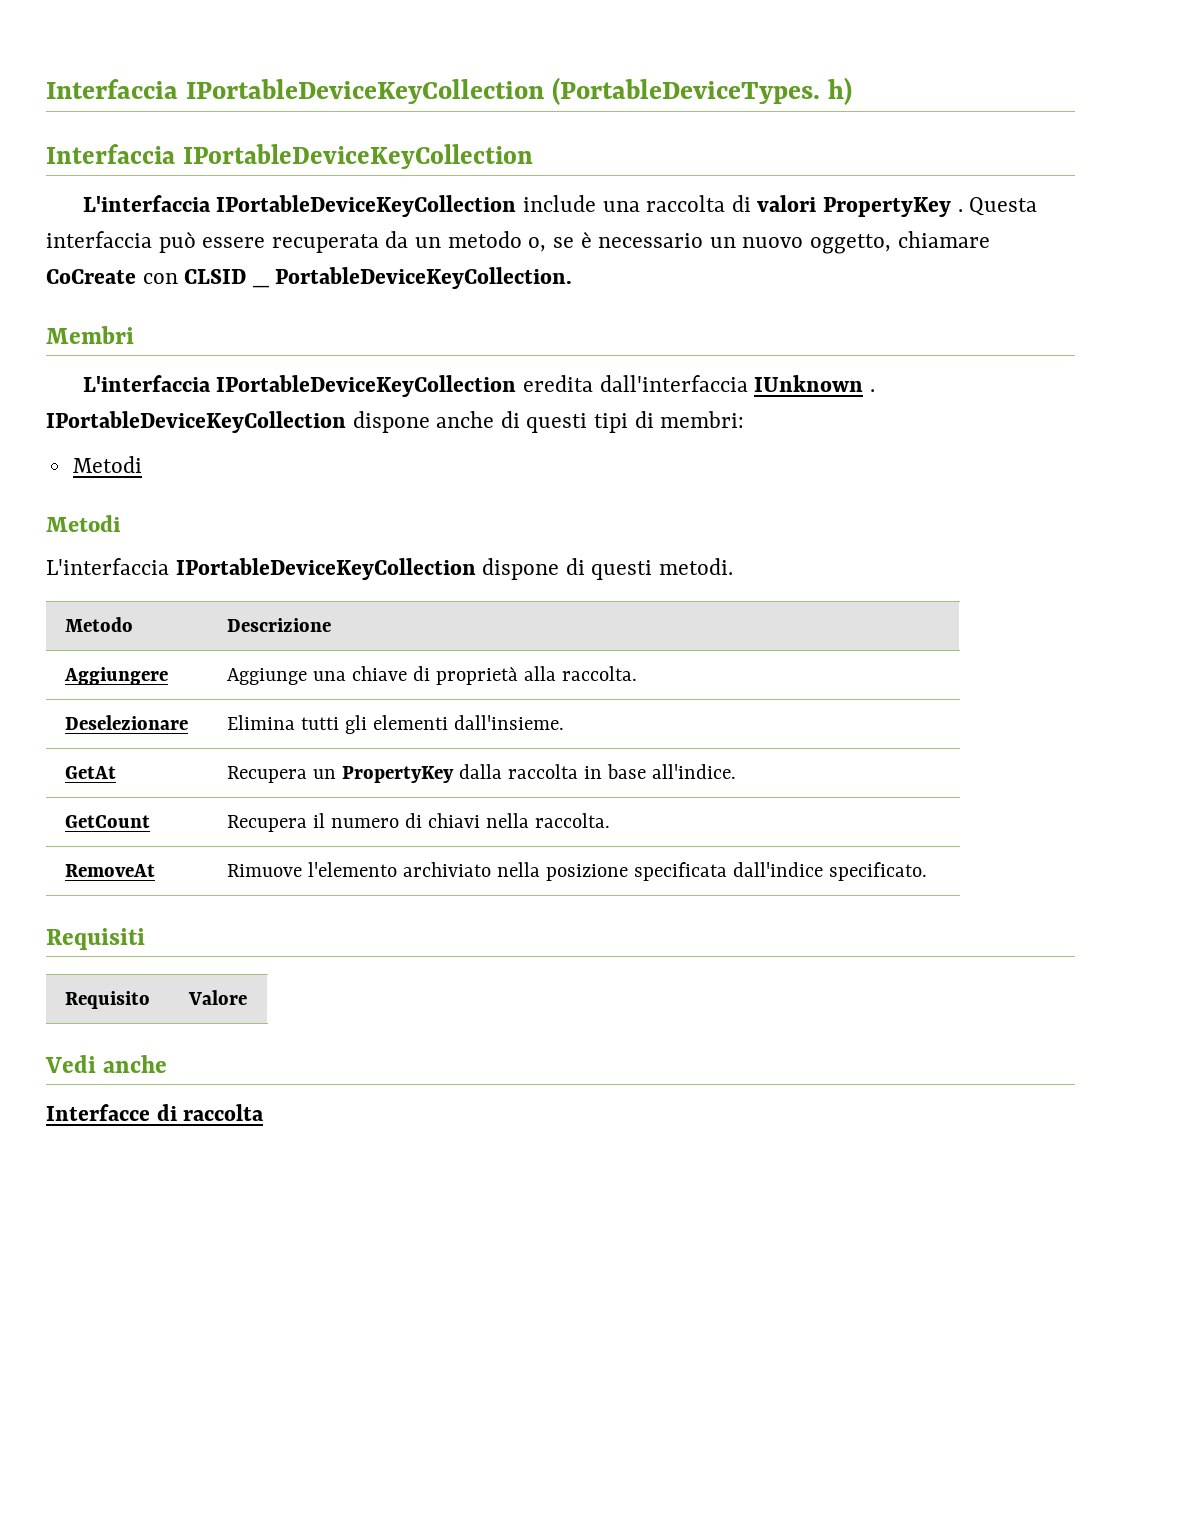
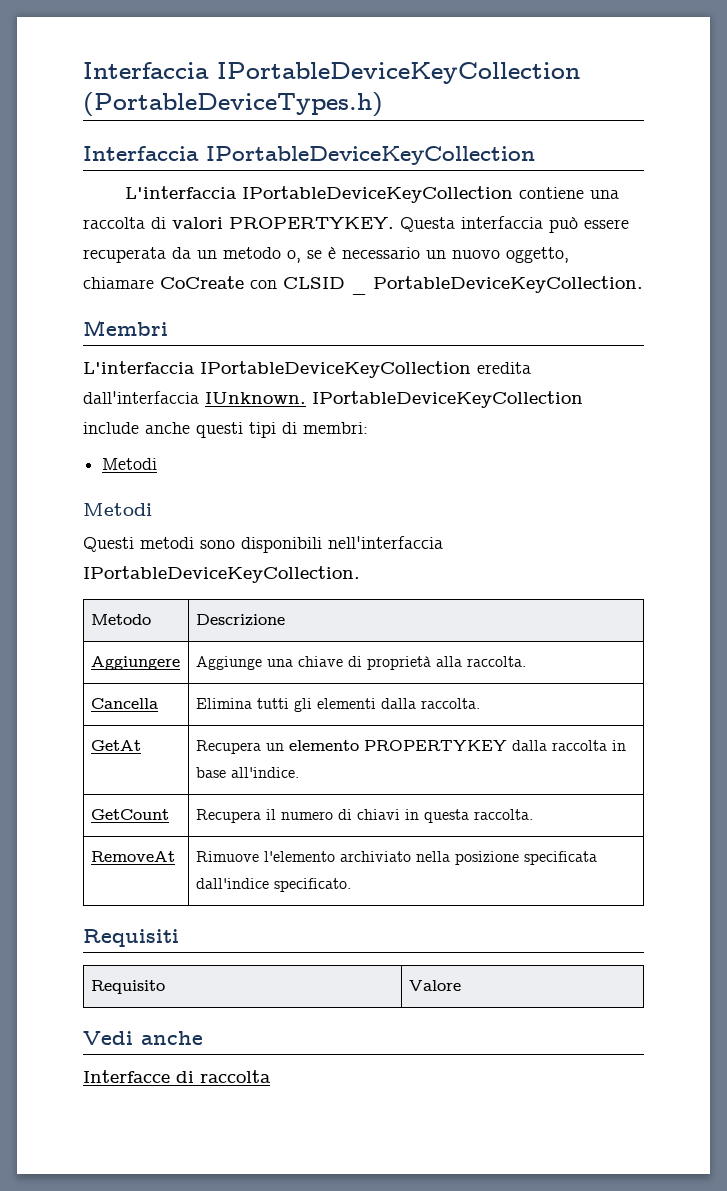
[46,77,853,105] Interfaccia IPortableDeviceKeyCollection (PortableDeviceTypes. h) -> [83,62,580,84] [83,92,383,117] Interfaccia IPortableDeviceKeyCollection (PortableDeviceTypes.h)
[522,195,596,212] include -> [518,187,584,199] contiene
[823,197,963,217] PropertyKey . -> [229,217,394,229] PROPERTYKEY.
[754,375,875,392] [46,411,520,433] IUnknown . IPortableDeviceKeyCollection dispone anche di -> [205,391,583,408] [83,422,190,434] IUnknown. IPortableDeviceKeyCollection include anche
[46,558,734,580] L'interfaccia IPortableDeviceKeyCollection dispone di questi metodi. -> [83,536,443,553] [83,566,360,583] Questi metodi sono disponibili nell'interfaccia IPortableDeviceKeyCollection.
[65,715,189,730] Deselezionare -> [90,698,158,709] Cancella
[453,715,564,730] dall'insieme. -> [380,698,480,709] dalla raccolta.
[341,766,454,783] PropertyKey -> [288,740,507,751] elemento PROPERTYKEY
[485,813,529,828] nella -> [404,809,469,823] in questa

